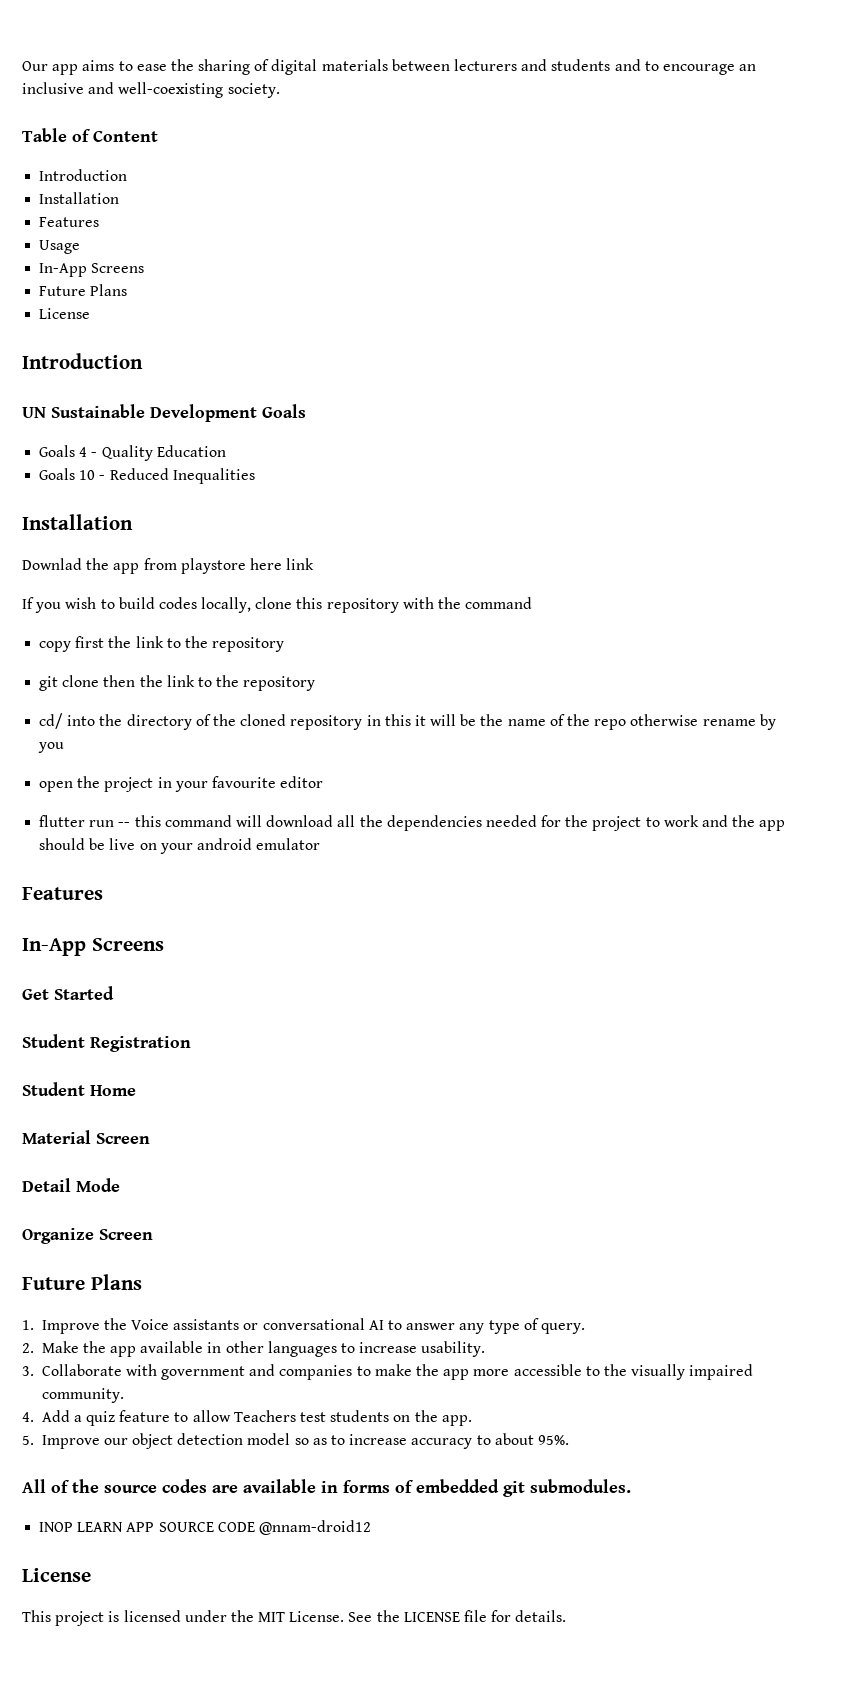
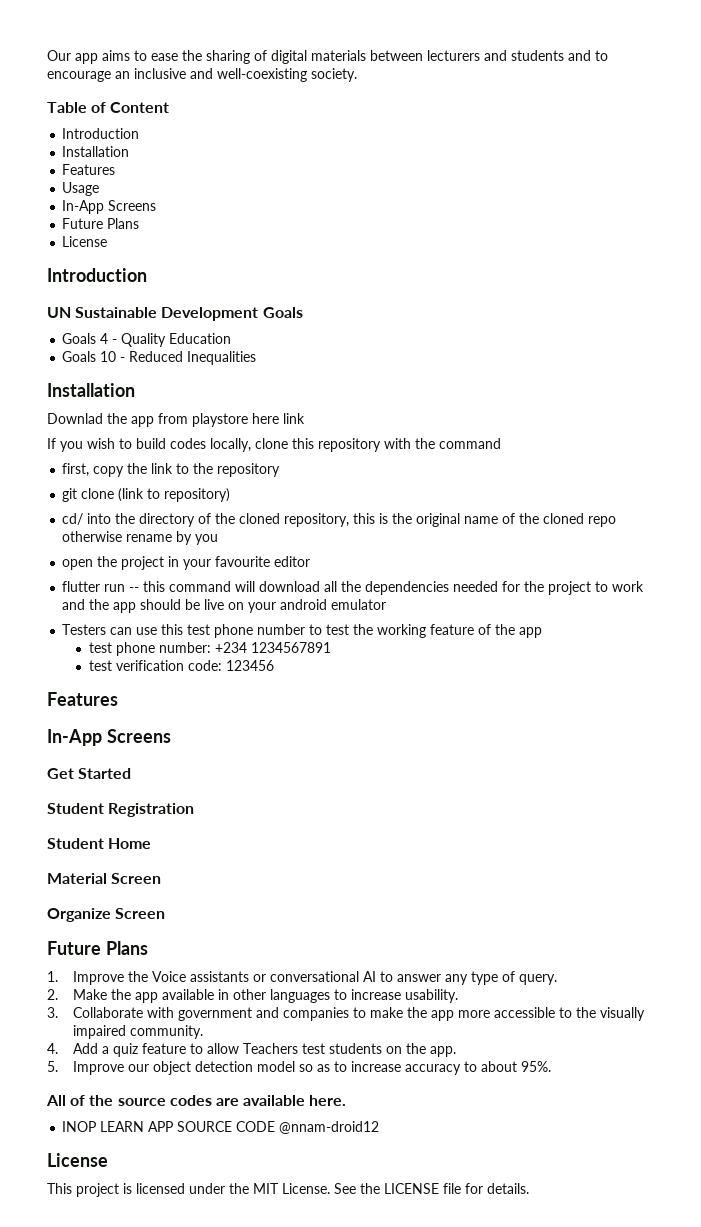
[39,636,105,652] copy first -> [62,463,125,477] first, copy
[103,675,316,691] then the link to the repository -> [118,488,231,502] (link to repository)
[290,714,504,730] repository in this it will be the -> [284,513,461,527] repository, this is the original
(591, 720) none -> [543,513,585,524] cloned
(321, 844) none -> [62,624,543,638] [88,642,331,656] [88,660,274,671] // Testers can use this test phone number to test the working feature of the app // test phone number: +234 1234567891 // test verification code: 123456
[22,1178,120,1192] // Detail Mode -> (162, 878) none
[321,1479,631,1497] in forms of embedded git submodules. -> [309,1095,347,1106] here.

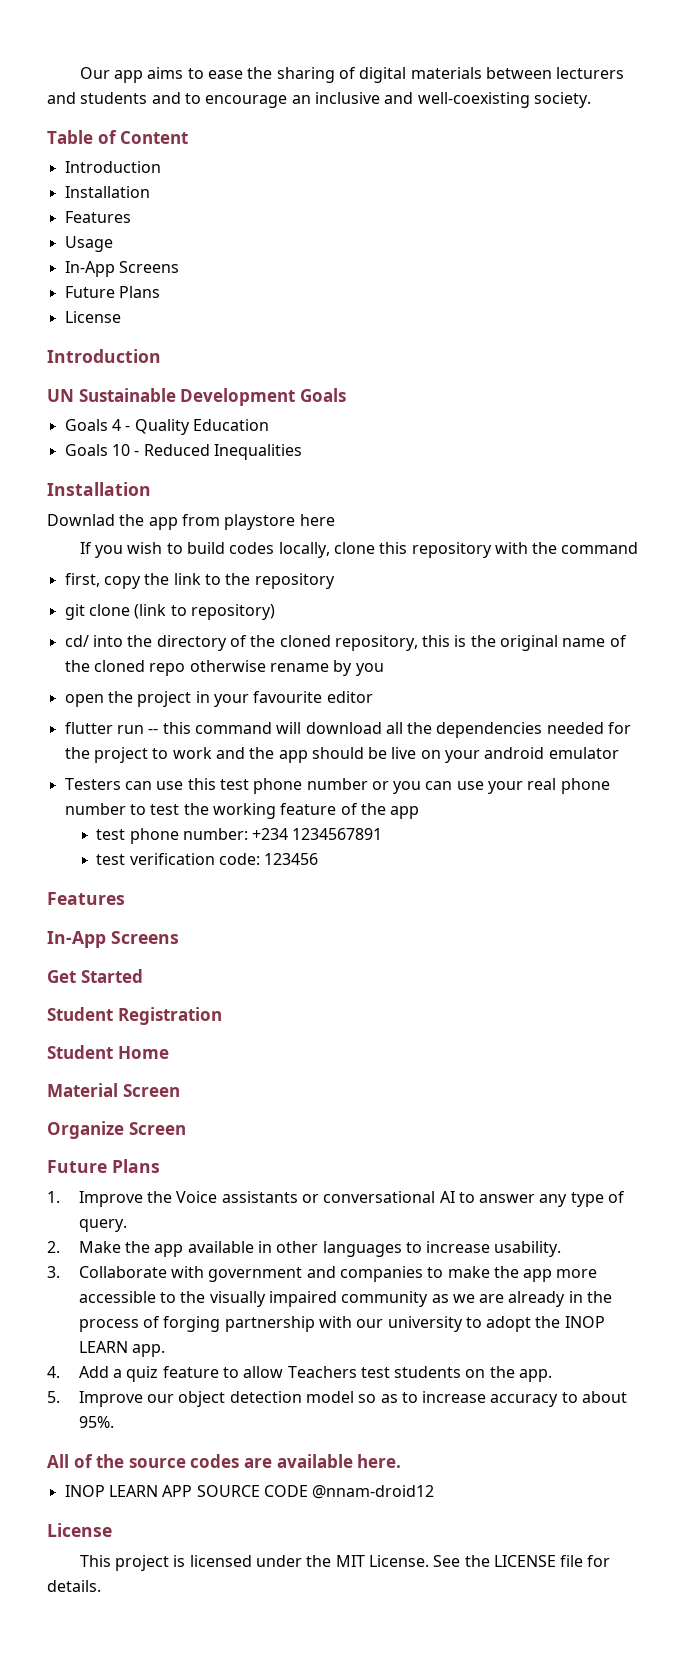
[283,413,305,424] link -> (335, 520) none
(306, 629) none -> [371,778,610,794] [64,803,126,815] or you can use your real phone number
[130,1025,204,1039] community. -> [341,1291,613,1307] [78,1316,605,1332] [78,1341,165,1357] community as we are already in the process of forging partnership with our university to adopt the INOP LEARN app.

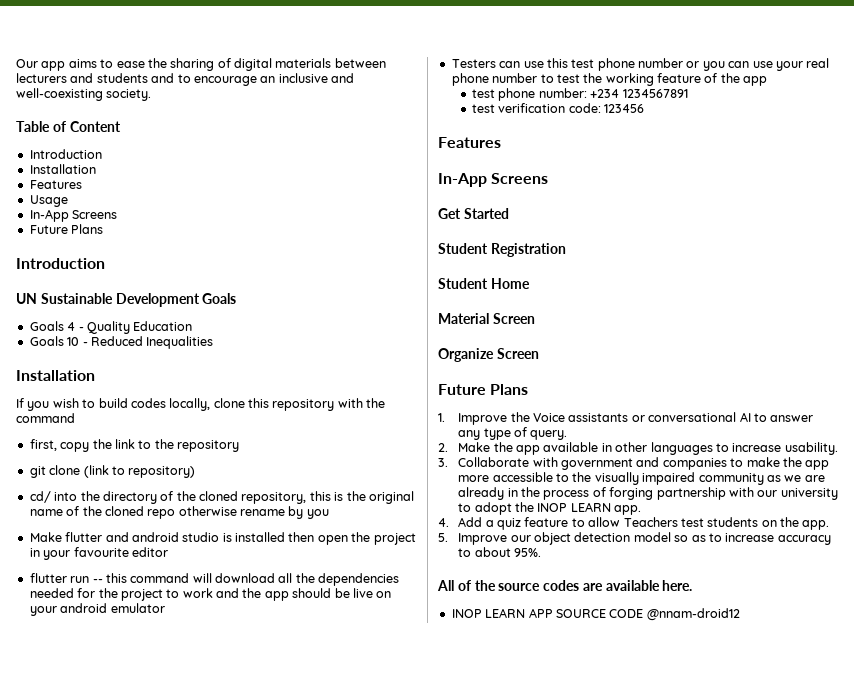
[64,311,121,323] // License -> (104, 229) none
[47,514,335,530] // Downlad the app from playstore here -> (95, 375) none
(384, 669) none -> [29,532,315,542] Make flutter and android studio is installed then
[47,1523,112,1537] [79,1555,611,1571] [47,1580,101,1592] // License // This project is licensed under the MIT License. See the LICENSE file for details. -> (740, 614) none

